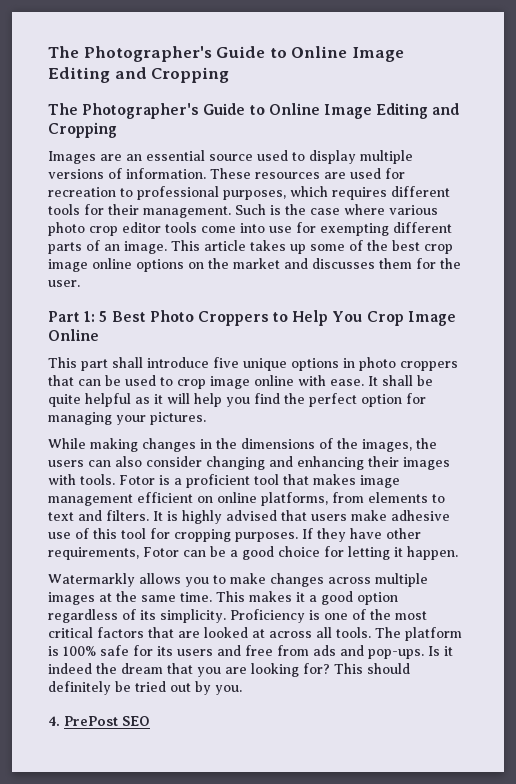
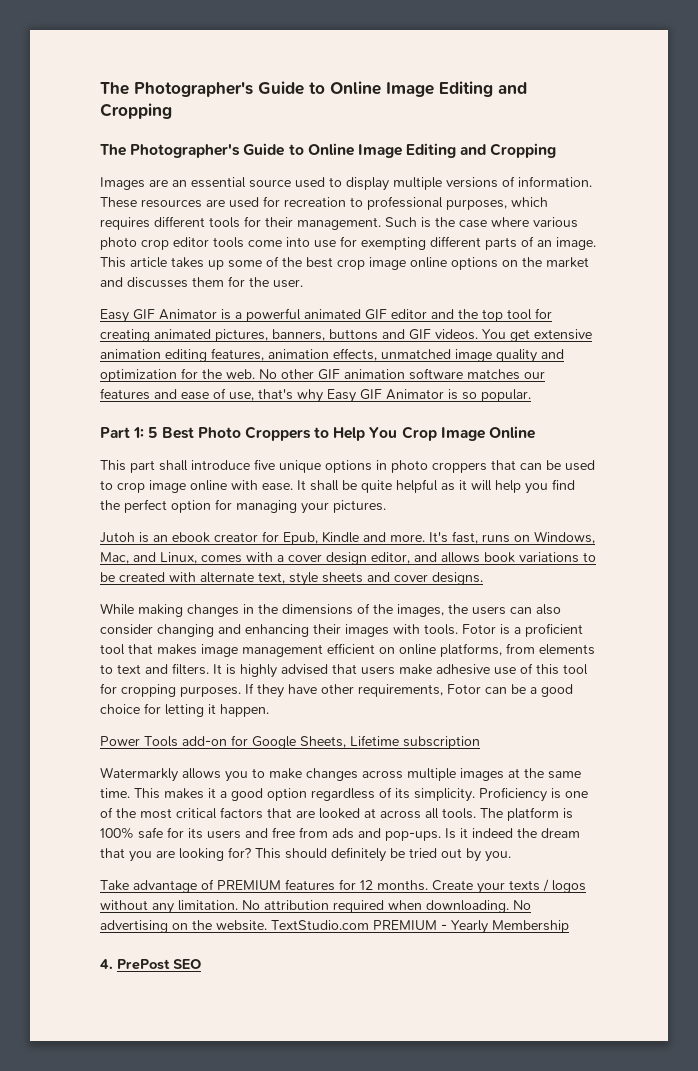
(80, 283) none -> [100,308,552,323] [100,329,592,342] [100,348,564,363] [100,368,545,382] [100,388,531,403] // Easy GIF Animator is a powerful animated GIF editor and the top tool for creating animated pictures, banners, buttons and GIF videos. You get extensive animation editing features, animation effects, unmatched image quality and optimization for the web. No other GIF animation software matches our features and ease of use, that's why Easy GIF Animator is so popular.
(206, 418) none -> [100,531,595,545] [100,552,596,565] [100,572,483,586] // Jutoh is an ebook creator for Epub, Kindle and more. It's fast, runs on Windows, Mac, and Linux, comes with a cover design editor, and allows book variations to be created with alternate text, style sheets and cover designs.
(458, 553) none -> [100,735,480,749] // Power Tools add-on for Google Sheets, Lifetime subscription
(242, 690) none -> [100,879,586,894] [100,900,531,914] [100,920,569,934] // Take advantage of PREMIUM features for 12 months. Create your texts / logos without any limitation. No attribution required when downloading. No advertising on the website. TextStudio.com PREMIUM - Yearly Membership

